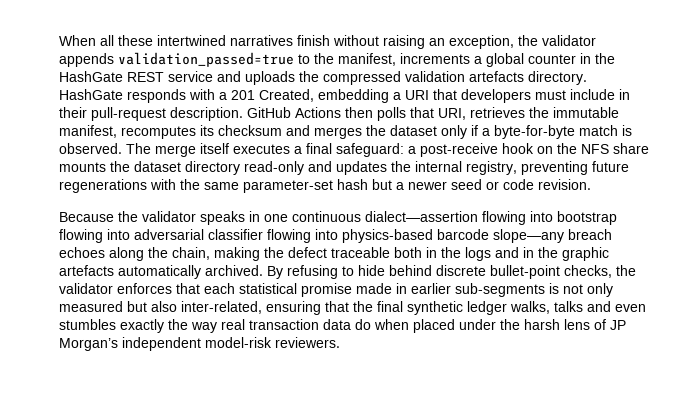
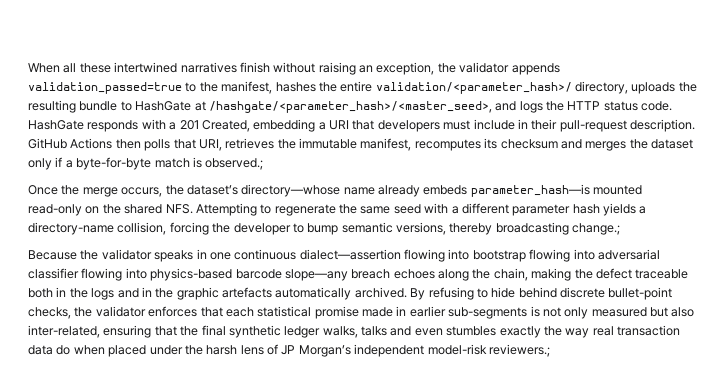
[400,53,615,67] [59,71,587,85] increments a global counter in the HashGate REST service and uploads the compressed validation artefacts directory. -> [275,81,697,94] [28,100,673,113] hashes the entire validation/<parameter_hash>/ directory, uploads the resulting bundle to HashGate at /hashgate/<parameter_hash>/<master_seed>, and logs the HTTP status code.
[59,143,649,157] [59,161,629,175] [59,179,591,193] observed. The merge itself executes a final safeguard: a post‑receive hook on the NFS share mounts the dataset directory read‑only and updates the internal registry, preventing future regenerations with the same parameter‑set hash but a newer seed or code revision. -> [205,158,264,170] [28,184,643,197] [28,203,647,216] [28,222,621,235] observed.; // Once the merge occurs, the dataset’s directory—whose name already embeds parameter_hash—is mounted read‑only on the shared NFS. Attempting to regenerate the same seed with a different parameter hash yields a directory‑name collision, forcing the developer to bump semantic versions, thereby broadcasting change.;
[275,337,340,348] reviewers. -> [488,344,550,357] reviewers.;

